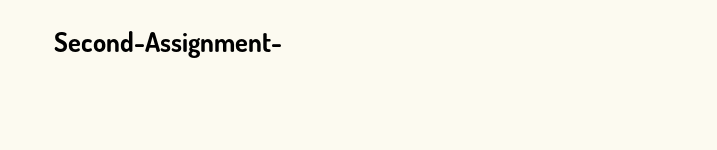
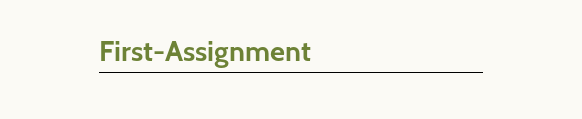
[54,31,282,58] Second-Assignment- -> [99,41,311,68] First-Assignment

